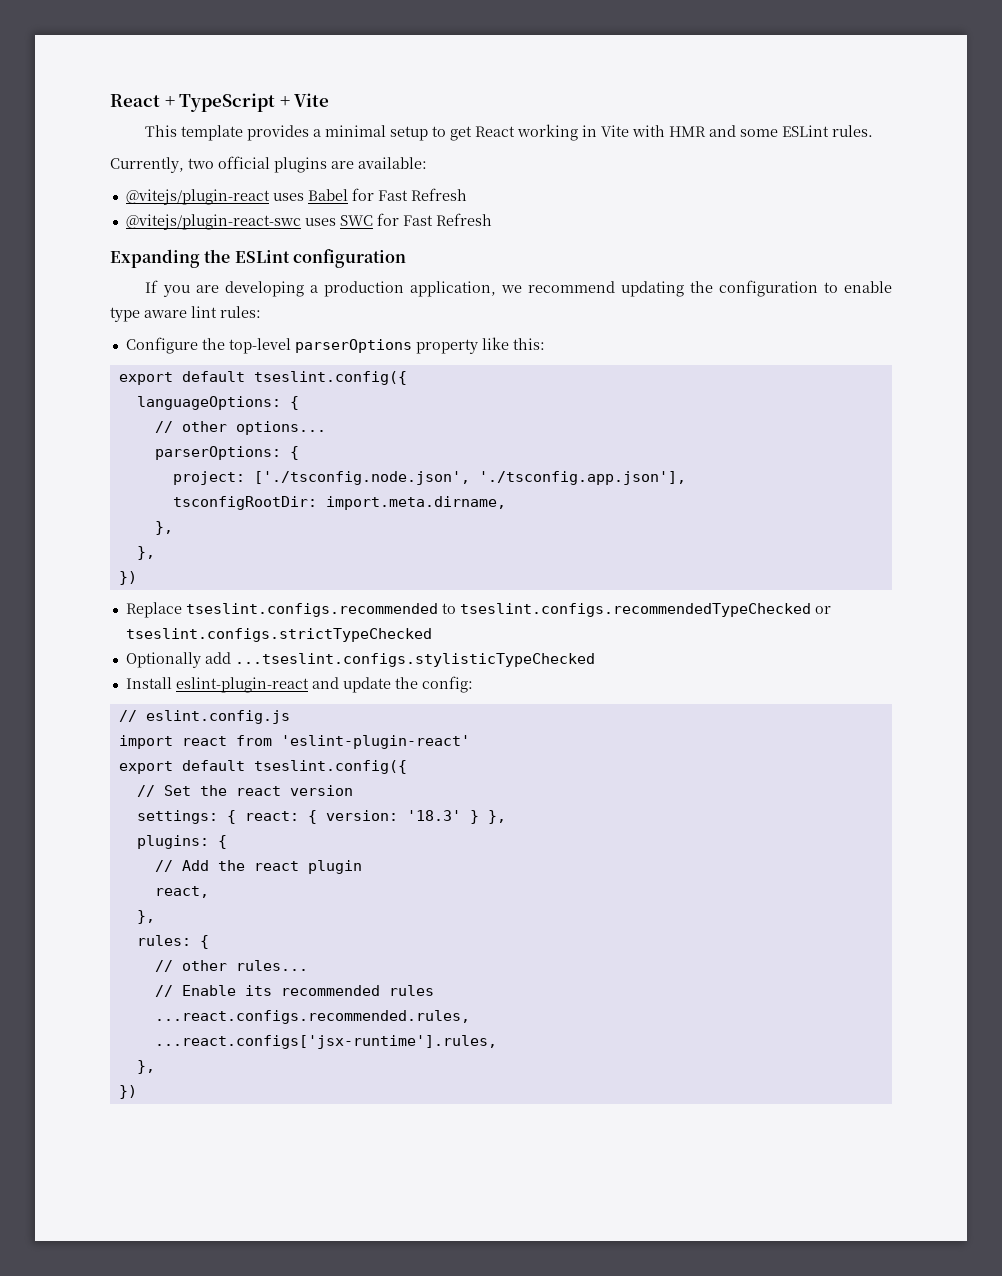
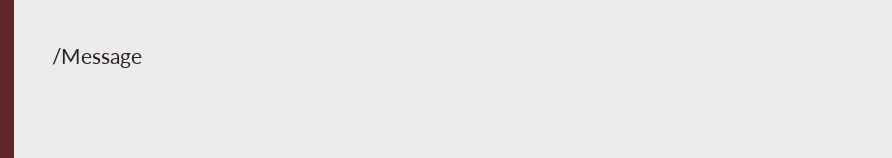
[110,93,330,112] [145,124,874,141] [110,156,427,173] [125,188,467,205] [125,213,492,230] [110,249,406,268] [145,280,893,297] [110,306,261,322] [125,337,545,354] [118,371,407,385] [136,396,299,410] [154,421,326,435] [154,446,299,460] [172,471,686,485] [172,496,506,510] [154,521,173,535] [136,546,155,560] [118,571,137,585] [125,602,831,618] [125,628,432,642] [125,652,595,668] [125,676,473,693] [118,710,290,724] [118,735,470,749] [118,760,407,774] [136,785,353,797] [136,810,506,824] [136,835,227,849] [154,860,362,874] [154,886,209,898] [136,910,155,924] [136,935,209,949] [154,960,308,972] [154,985,434,997] [154,1010,470,1024] [154,1035,497,1049] [136,1060,155,1074] [118,1085,137,1099] React + TypeScript + Vite // This template provides a minimal setup to get React working in Vite with HMR and some ESLint rules. // Currently, two official plugins are available: // @vitejs/plugin-react uses Babel for Fast Refresh // @vitejs/plugin-react-swc uses SWC for Fast Refresh // Expanding the ESLint configuration // If you are developing a production application, we recommend updating the configuration to enable type aware lint rules: // Configure the top-level parserOptions property like this: // export default tseslint.config({ // languageOptions: { // // other options... // parserOptions: { // project: ['./tsconfig.node.json', './tsconfig.app.json'], // tsconfigRootDir: import.meta.dirname, // }, // }, // }) // Replace tseslint.configs.recommended to tseslint.configs.recommendedTypeChecked or tseslint.configs.strictTypeChecked // Optionally add ...tseslint.configs.stylisticTypeChecked // Install eslint-plugin-react and update the config: // // eslint.config.js // import react from 'eslint-plugin-react' // export default tseslint.config({ // // Set the react version // settings: { react: { version: '18.3' } }, // plugins: { // // Add the react plugin // react, // }, // rules: { // // other rules... // // Enable its recommended rules // ...react.configs.recommended.rules, // ...react.configs['jsx-runtime'].rules, // }, // }) -> [52,48,142,68] /Message

